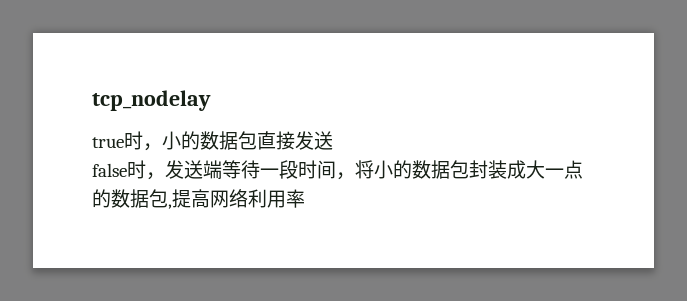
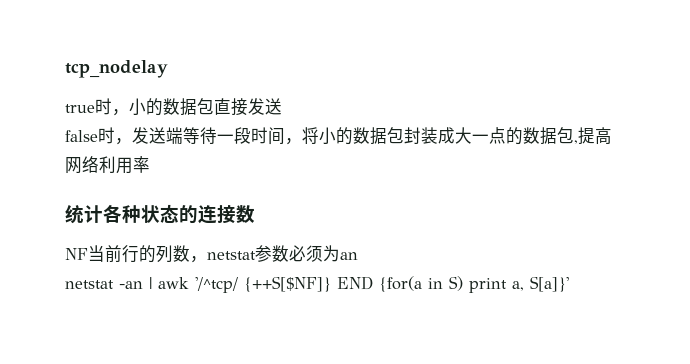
(305, 198) none -> [65,204,255,224] [65,245,358,263] [65,276,569,293] // 统计各种状态的连接数 // NF当前行的列数，netstat参数必须为an // netstat -an | awk '/^tcp/ {++S[$NF]} END {for(a in S) print a, S[a]}'

